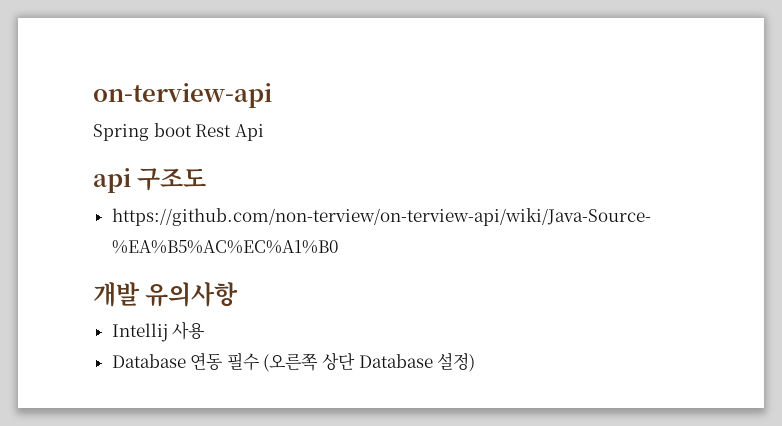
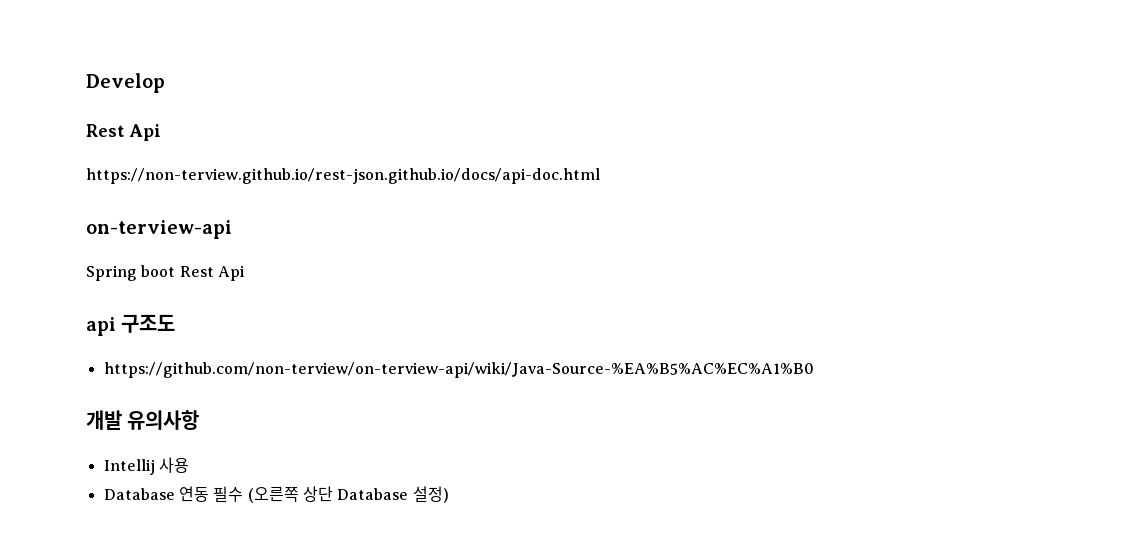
(93, 95) none -> [86,73,165,93] [86,124,161,141] [86,168,600,184] Develop // Rest Api // https://non-terview.github.io/rest-json.github.io/docs/api-doc.html //

